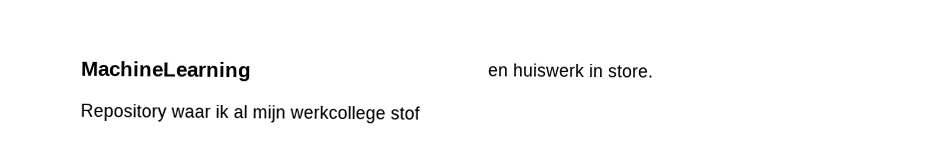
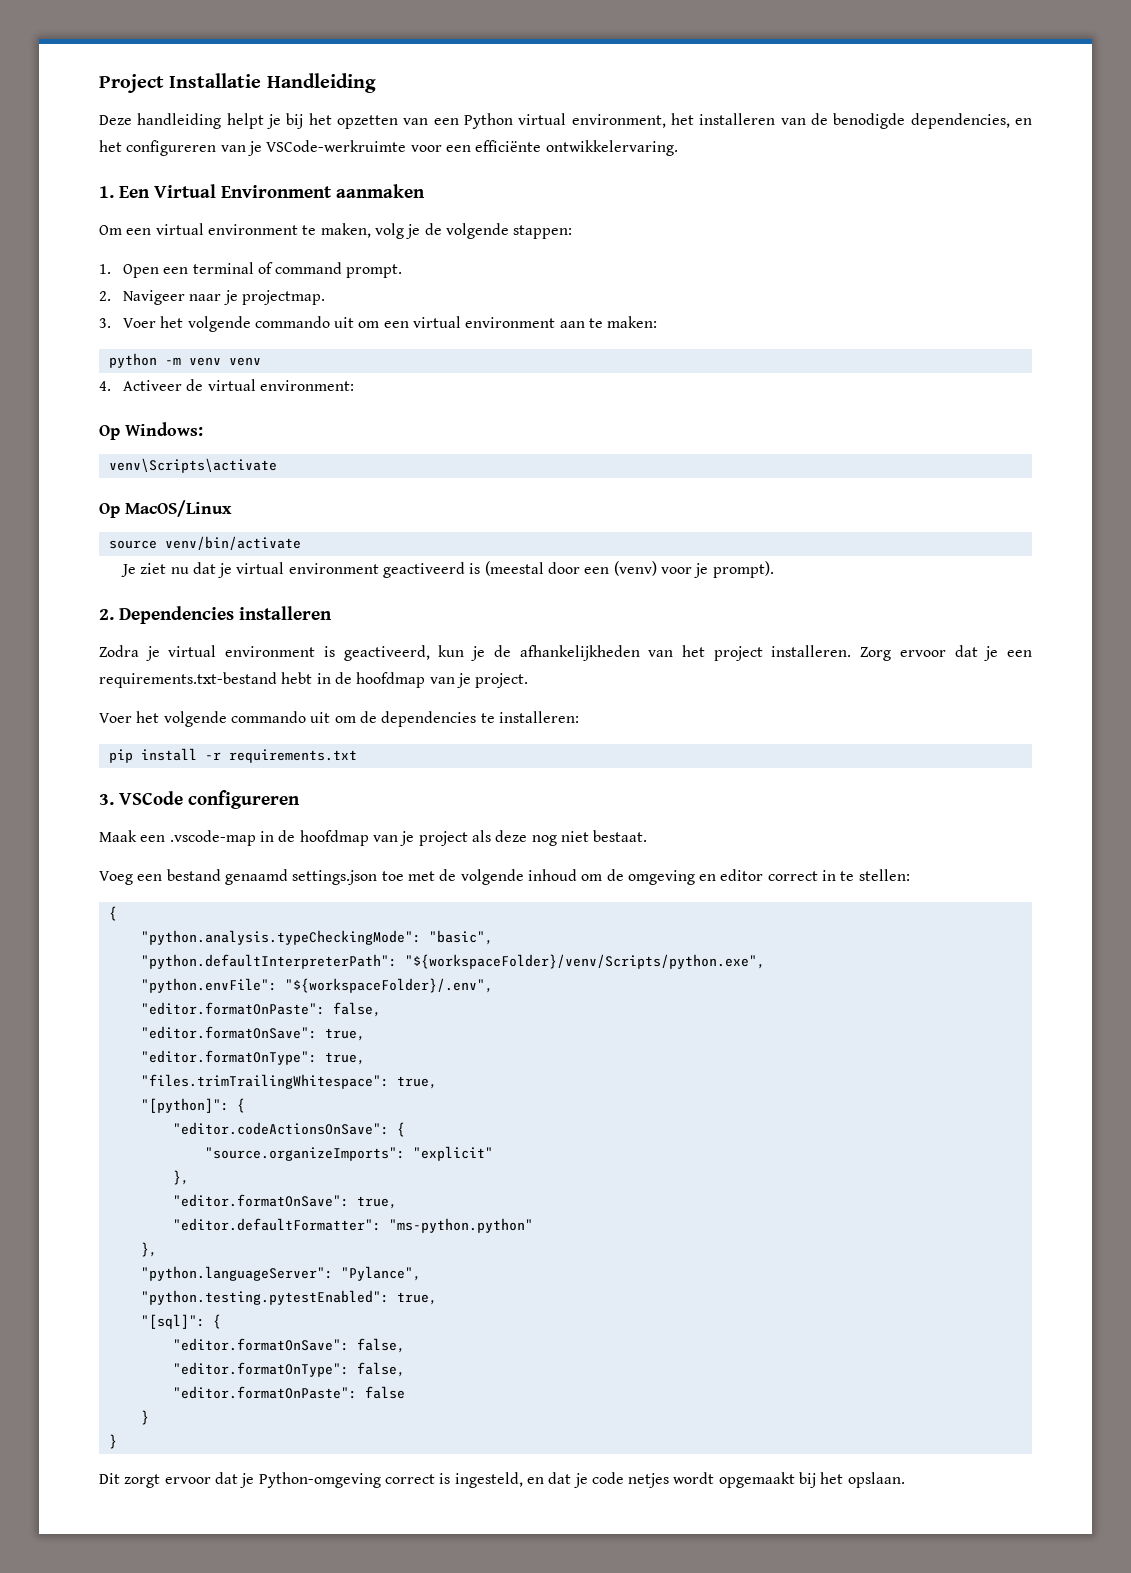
[80,60,252,82] [80,103,420,124] [488,63,654,78] MachineLearning // Repository waar ik al mijn werkcollege stof en huiswerk in store. -> [99,73,376,93] [99,113,1033,129] [99,140,678,156] [99,184,425,198] [99,223,573,239] [99,262,403,278] [99,290,325,305] [99,316,658,332] [108,353,261,368] [99,379,354,391] [99,422,203,440] [108,458,277,473] [99,500,232,518] [108,536,301,550] [120,561,774,578] [99,606,332,624] [99,645,1032,661] [99,672,529,688] [99,711,579,727] [108,748,357,763] [99,790,300,809] [99,830,648,846] [99,869,910,885] [108,906,117,921] [140,930,493,945] [140,954,765,969] [140,978,493,993] [140,1002,381,1017] [140,1026,365,1041] [140,1050,365,1065] [140,1074,437,1089] [140,1098,245,1113] [172,1122,405,1137] [204,1146,493,1161] [172,1170,189,1185] [172,1194,397,1209] [172,1218,533,1233] [140,1242,157,1257] [140,1266,421,1281] [140,1290,437,1305] [140,1314,221,1329] [172,1338,405,1353] [172,1362,405,1377] [172,1386,405,1399] [140,1410,149,1425] [108,1434,117,1449] [99,1472,905,1488] Project Installatie Handleiding // Deze handleiding helpt je bij het opzetten van een Python virtual environment, het installeren van de benodigde dependencies, en het configureren van je VSCode-werkruimte voor een efficiënte ontwikkelervaring. // 1. Een Virtual Environment aanmaken // Om een virtual environment te maken, volg je de volgende stappen: // 1. Open een terminal of command prompt. // 2. Navigeer naar je projectmap. // 3. Voer het volgende commando uit om een virtual environment aan te maken: // python -m venv venv // 4. Activeer de virtual environment: // Op Windows: // venv\Scripts\activate // Op MacOS/Linux // source venv/bin/activate // Je ziet nu dat je virtual environment geactiveerd is (meestal door een (venv) voor je prompt). // 2. Dependencies installeren // Zodra je virtual environment is geactiveerd, kun je de afhankelijkheden van het project installeren. Zorg ervoor dat je een requirements.txt-bestand hebt in de hoofdmap van je project. // Voer het volgende commando uit om de dependencies te installeren: // pip install -r requirements.txt // 3. VSCode configureren // Maak een .vscode-map in de hoofdmap van je project als deze nog niet bestaat. // Voeg een bestand genaamd settings.json toe met de volgende inhoud om de omgeving en editor correct in te stellen: // { // "python.analysis.typeCheckingMode": "basic", // "python.defaultInterpreterPath": "${workspaceFolder}/venv/Scripts/python.exe", // "python.envFile": "${workspaceFolder}/.env", // "editor.formatOnPaste": false, // "editor.formatOnSave": true, // "editor.formatOnType": true, // "files.trimTrailingWhitespace": true, // "[python]": { // "editor.codeActionsOnSave": { // "source.organizeImports": "explicit" // }, // "editor.formatOnSave": true, // "editor.defaultFormatter": "ms-python.python" // }, // "python.languageServer": "Pylance", // "python.testing.pytestEnabled": true, // "[sql]": { // "editor.formatOnSave": false, // "editor.formatOnType": false, // "editor.formatOnPaste": false // } // } // Dit zorgt ervoor dat je Python-omgeving correct is ingesteld, en dat je code netjes wordt opgemaakt bij het opslaan.

